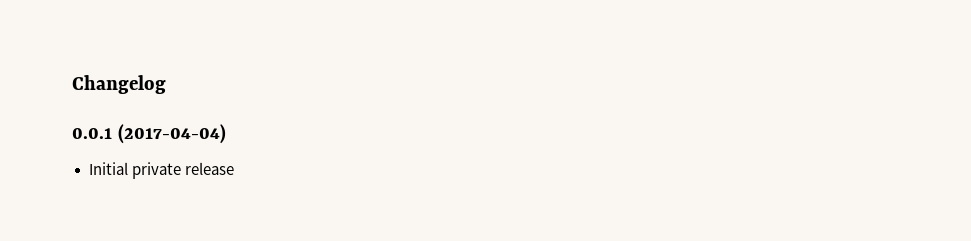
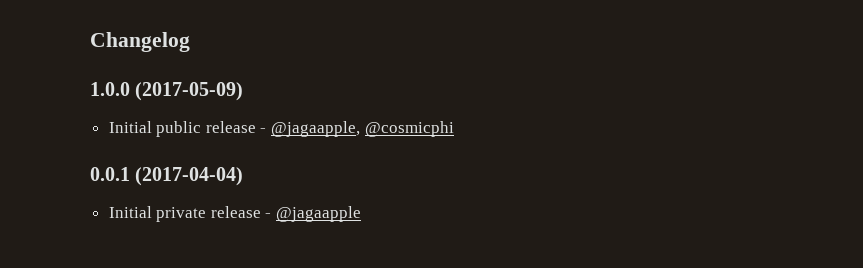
(166, 84) none -> [90,82,244,101] [108,121,454,137] // 1.0.0 (2017-05-09) // Initial public release - @jagaapple, @cosmicphi
(234, 168) none -> [265,206,362,222] - @jagaapple

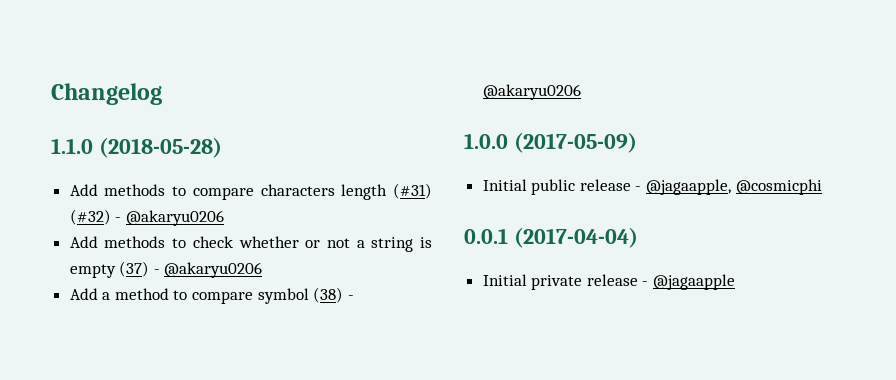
(190, 42) none -> [51,137,222,158] [69,183,432,200] [69,209,224,226] [69,236,432,252] [69,261,263,278] [69,287,354,304] [482,84,581,100] // 1.1.0 (2018-05-28) // Add methods to compare characters length (#31) (#32) - @akaryu0206 // Add methods to check whether or not a string is empty (37) - @akaryu0206 // Add a method to compare symbol (38) - @akaryu0206

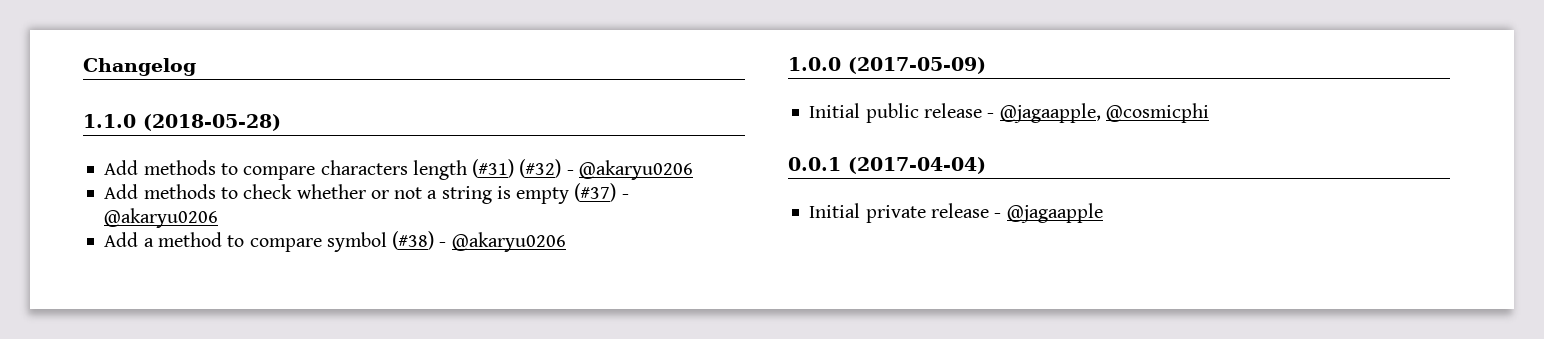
[119,261,150,277] (37) -> [574,183,617,202] (#37)
[313,287,344,303] (38) -> [392,231,435,250] (#38)

